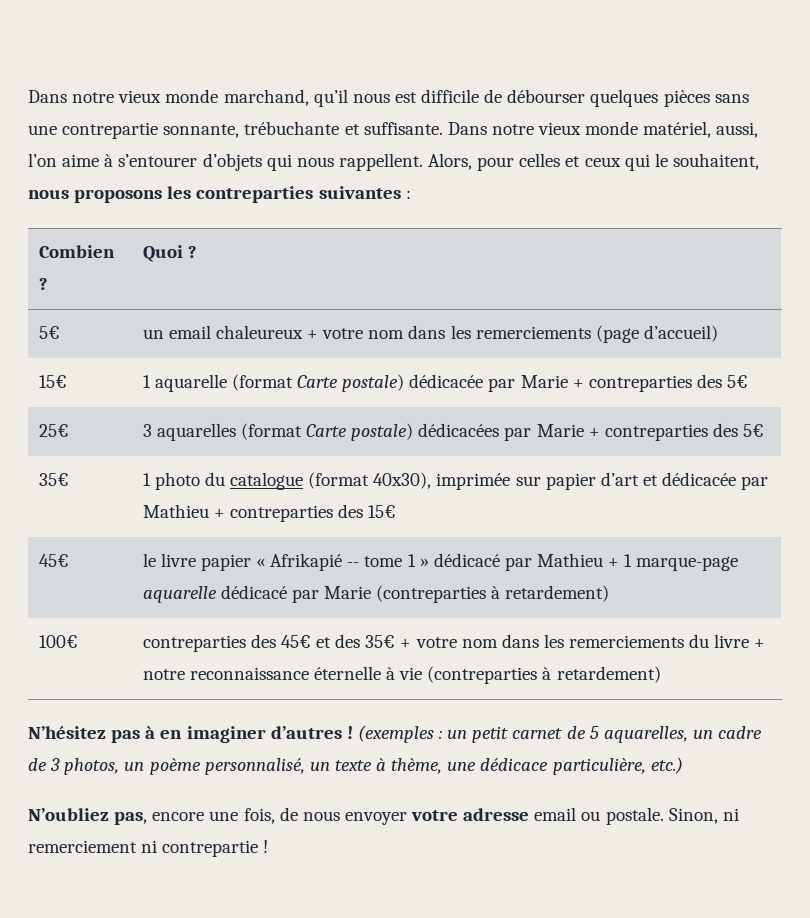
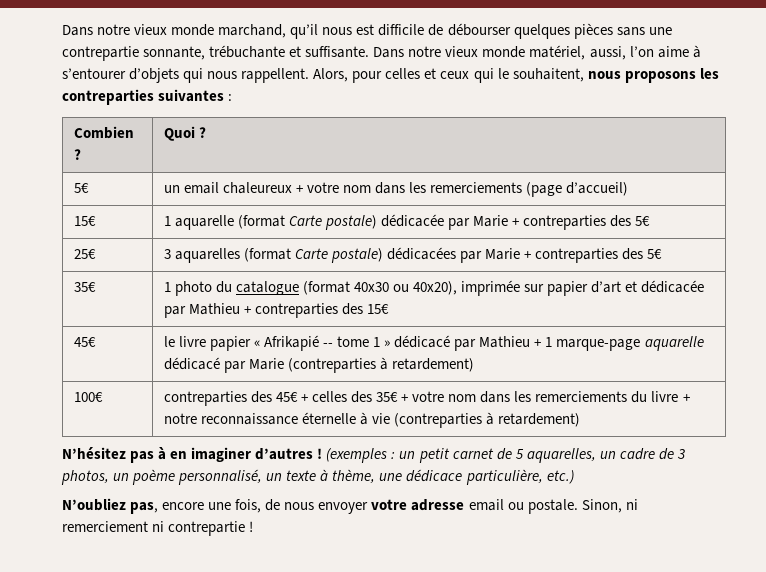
[373,472,432,489] 40x30), -> [354,281,458,295] 40x30 ou 40x20),
[316,637,332,648] et -> [300,391,347,402] + celles

